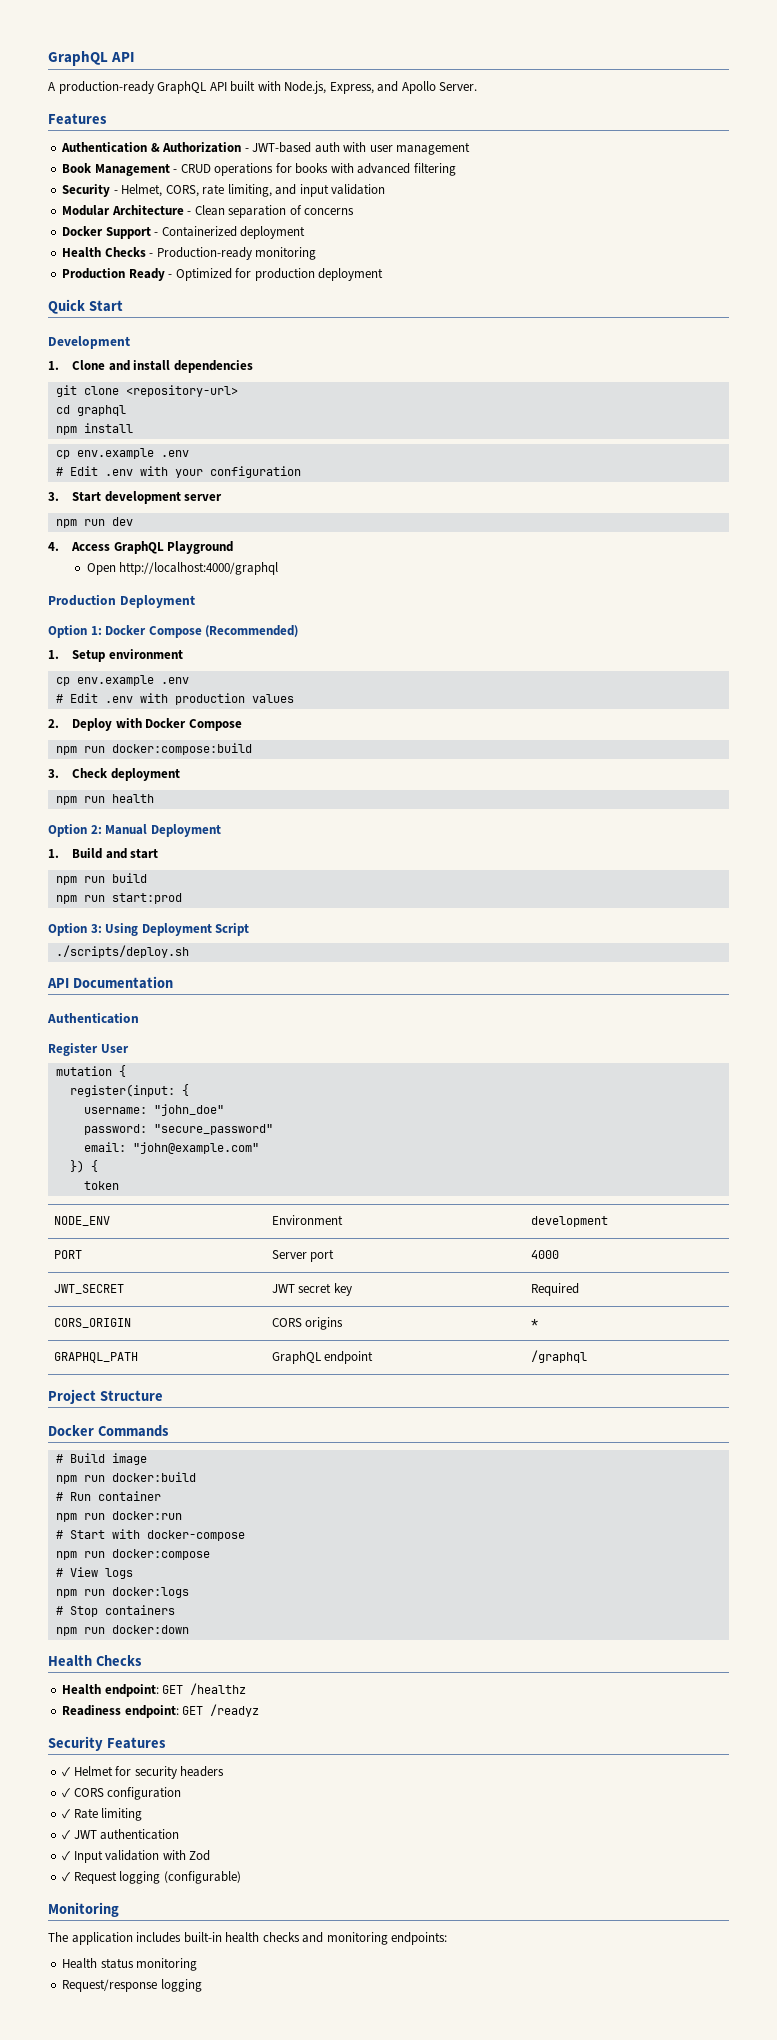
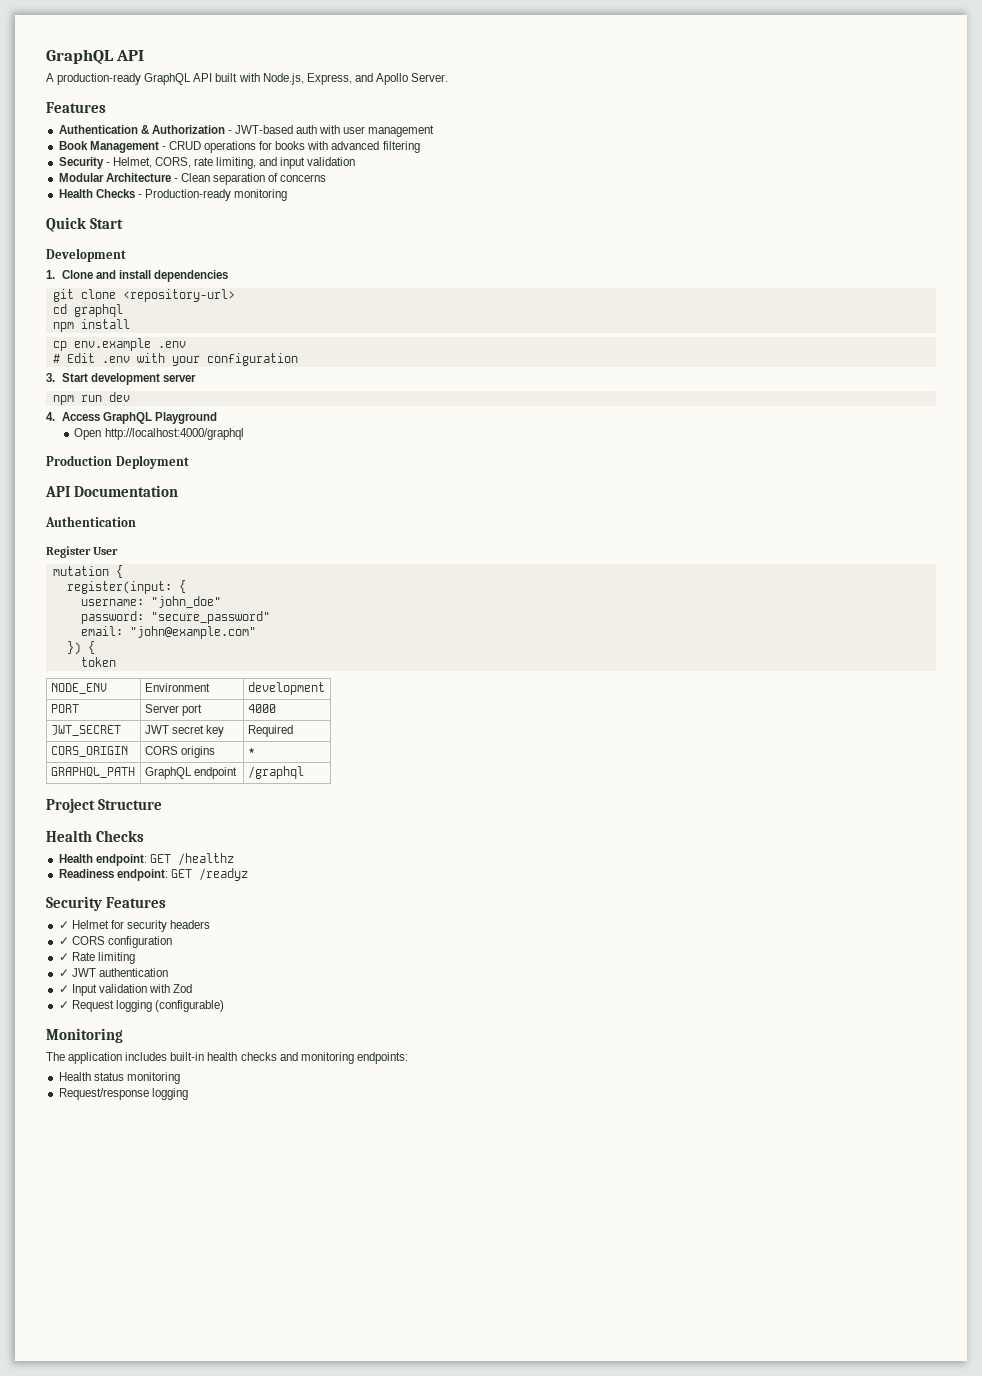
[62,226,306,239] // Docker Support - Containerized deployment -> (327, 178) none
[62,268,384,281] // Production Ready - Optimized for production deployment -> (288, 195) none
[48,625,299,638] [48,649,183,662] [55,675,189,686] [55,693,294,705] [48,718,242,731] [55,743,252,755] [48,768,180,781] [55,794,154,805] [48,824,221,837] [48,848,159,859] [55,873,147,885] [55,893,182,904] [48,923,250,936] [55,945,189,958] // Option 1: Docker Compose (Recommended) // 1. Setup environment // cp env.example .env // # Edit .env with production values // 2. Deploy with Docker Compose // npm run docker:compose:build // 3. Check deployment // npm run health // Option 2: Manual Deployment // 1. Build and start // npm run build // npm run start:prod // Option 3: Using Deployment Script // ./scripts/deploy.sh -> (189, 462) none
[48,1425,169,1437] [55,1453,147,1465] [55,1472,196,1484] [55,1491,161,1501] [55,1511,182,1522] [55,1529,245,1541] [55,1549,210,1560] [55,1567,133,1579] [55,1587,189,1598] [55,1605,175,1617] [55,1625,189,1636] // Docker Commands // # Build image // npm run docker:build // # Run container // npm run docker:run // # Start with docker-compose // npm run docker:compose // # View logs // npm run docker:logs // # Stop containers // npm run docker:down -> (162, 804) none

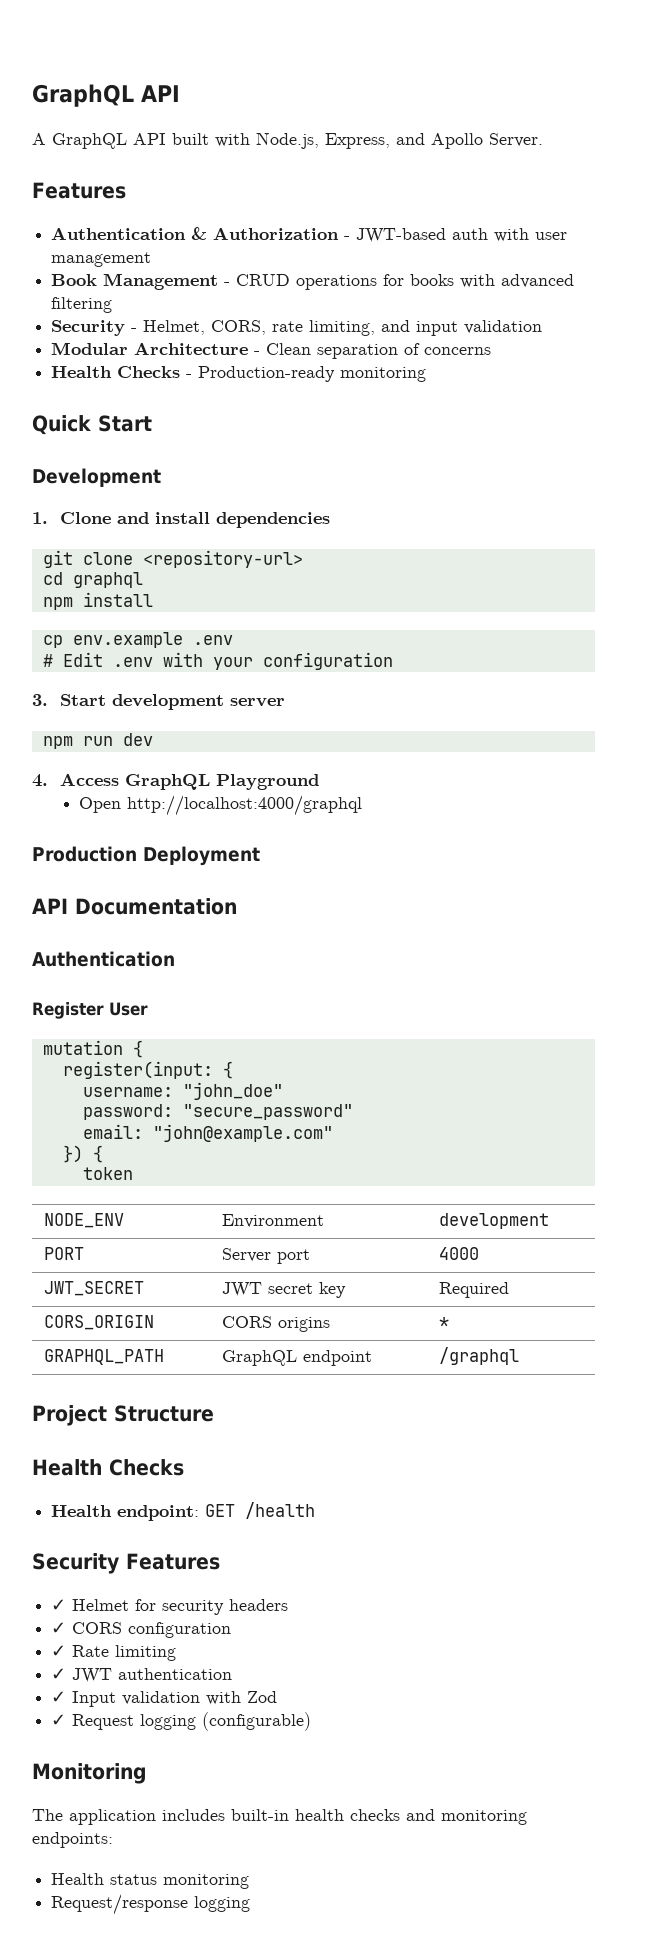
[57,73,142,85] production-ready -> (46, 139) none
[177,853,234,866] [58,868,248,881] /healthz // Readiness endpoint: GET /readyz -> [245,1502,316,1519] /health

